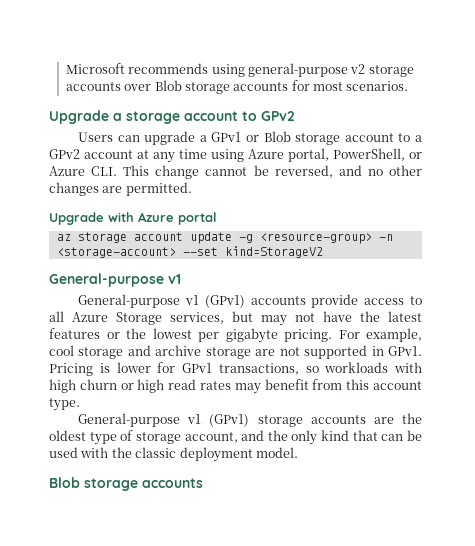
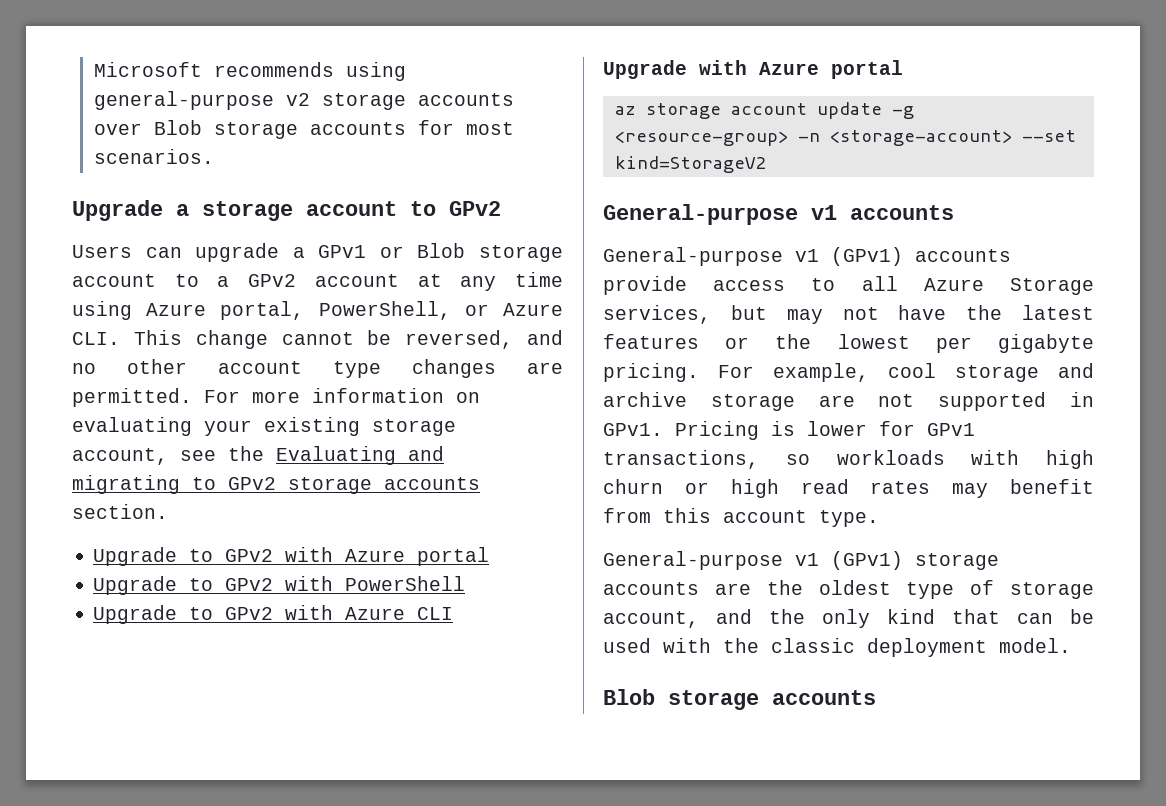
(422, 170) none -> [218,361,381,378] account type
(192, 189) none -> [204,388,480,403] [72,417,456,436] [72,446,444,465] [72,475,480,494] [72,504,168,519] [93,547,490,566] [93,576,466,595] [93,605,454,624] For more information on evaluating your existing storage account, see the Evaluating and migrating to GPv2 storage accounts section. // Upgrade to GPv2 with Azure portal // Upgrade to GPv2 with PowerShell // Upgrade to GPv2 with Azure CLI
(181, 279) none -> [850,205,954,220] accounts

